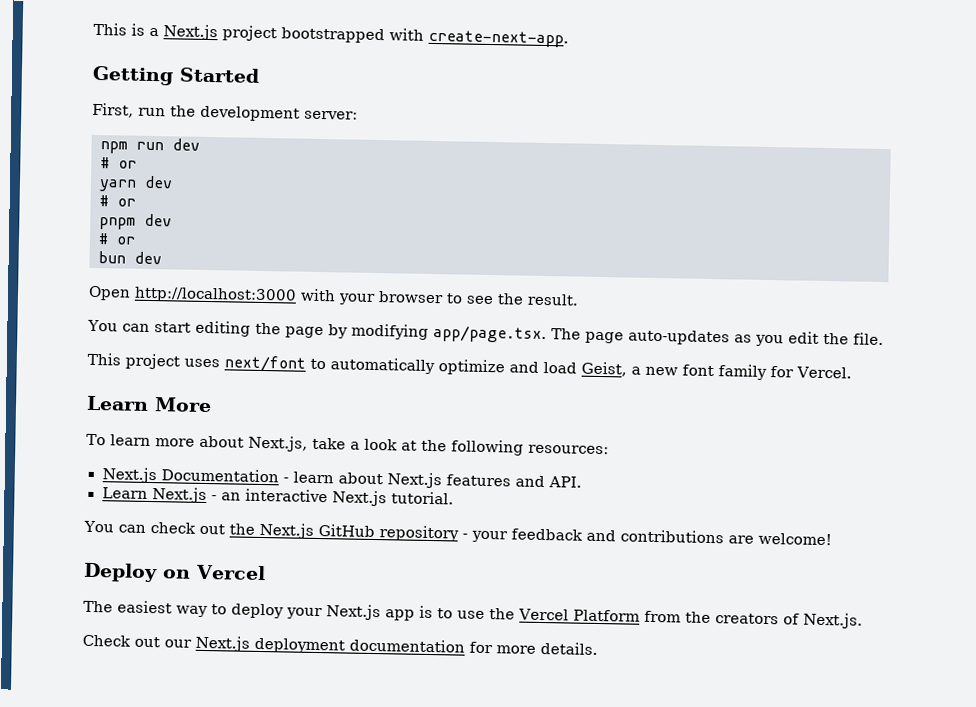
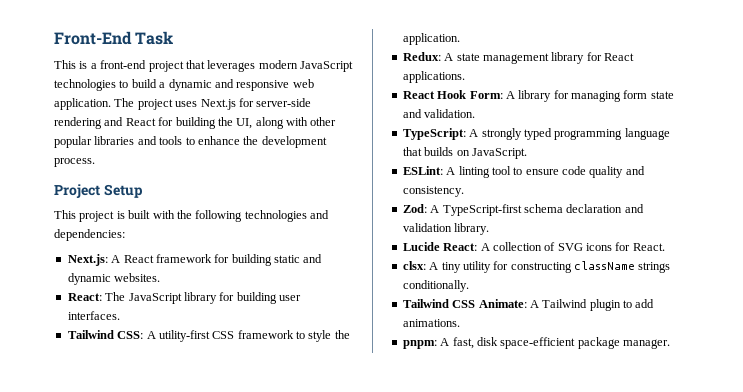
(93, 29) none -> [54,31,174,45] Front-End Task //
[163,24,569,48] [92,65,260,86] [92,102,358,122] [100,138,200,154] [100,157,137,169] [99,175,173,192] [99,195,136,207] [99,213,172,230] [98,233,136,245] [98,251,162,265] [88,285,579,306] [87,319,884,347] [87,352,852,380] [86,395,212,413] [86,433,609,456] [101,467,582,489] [101,487,454,507] [83,520,832,546] [83,562,266,583] [83,600,863,629] [82,634,598,655] Next.js project bootstrapped with create-next-app. // Getting Started // First, run the development server: // npm run dev // # or // yarn dev // # or // pnpm dev // # or // bun dev // Open http://localhost:3000 with your browser to see the result. // You can start editing the page by modifying app/page.tsx. The page auto-updates as you edit the file. // This project uses next/font to automatically optimize and load Geist, a new font family for Vercel. // Learn More // To learn more about Next.js, take a look at the following resources: // Next.js Documentation - learn about Next.js features and API. // Learn Next.js - an interactive Next.js tutorial. // You can check out the Next.js GitHub repository - your feedback and contributions are welcome! // Deploy on Vercel // The easiest way to deploy your Next.js app is to use the Vercel Platform from the creators of Next.js. // Check out our Next.js deployment documentation for more details. -> [100,60,353,72] [54,79,314,91] [54,98,312,110] [54,117,337,129] [54,136,327,148] [54,158,95,167] [54,184,143,198] [54,210,329,222] [54,229,125,241] [67,254,323,266] [67,273,161,285] [67,292,301,304] [67,311,120,320] [67,330,350,342] [402,33,460,45] [402,52,634,64] [402,71,465,83] [402,90,674,102] [402,109,476,118] [402,128,670,140] [402,147,527,159] [402,166,645,178] [402,186,464,197] [402,204,644,216] [402,223,490,235] [402,242,665,251] [402,261,671,273] [402,280,469,292] [402,299,655,311] [402,319,460,327] [402,337,670,349] front-end project that leverages modern JavaScript technologies to build a dynamic and responsive web application. The project uses Next.js for server-side rendering and React for building the UI, along with other popular libraries and tools to enhance the development process. // Project Setup // This project is built with the following technologies and dependencies: // Next.js: A React framework for building static and dynamic websites. // React: The JavaScript library for building user interfaces. // Tailwind CSS: A utility-first CSS framework to style the application. // Redux: A state management library for React applications. // React Hook Form: A library for managing form state and validation. // TypeScript: A strongly typed programming language that builds on JavaScript. // ESLint: A linting tool to ensure code quality and consistency. // Zod: A TypeScript-first schema declaration and validation library. // Lucide React: A collection of SVG icons for React. // clsx: A tiny utility for constructing className strings conditionally. // Tailwind CSS Animate: A Tailwind plugin to add animations. // pnpm: A fast, disk space-efficient package manager.

